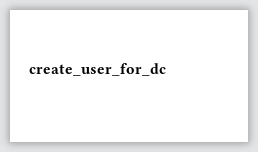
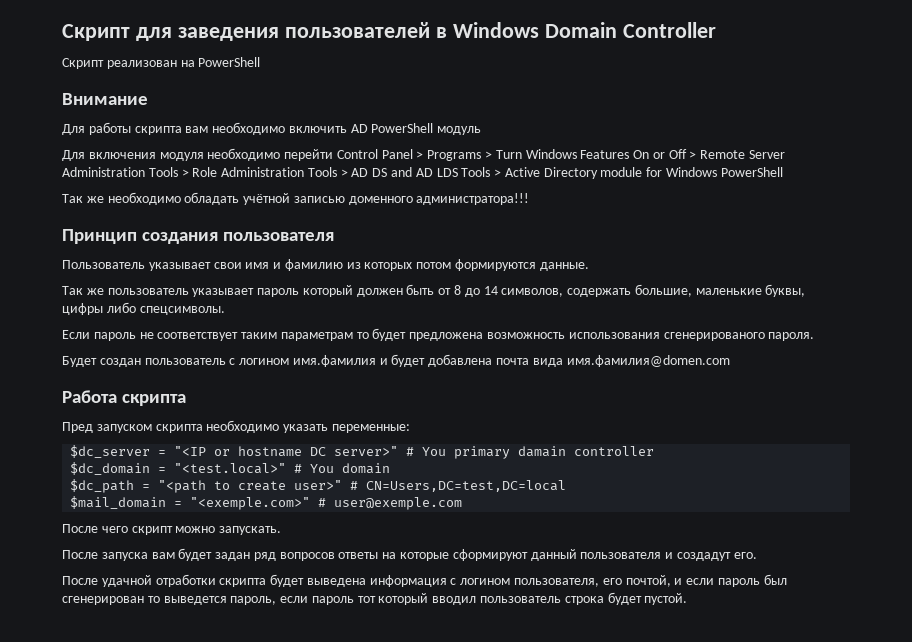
[29,63,166,76] create_user_for_dc -> [62,22,716,41] [62,57,261,69] [62,93,148,105] [62,122,482,135] [62,148,786,161] [62,167,783,179] [62,192,530,205] [62,229,335,244] [62,259,589,271] [62,284,806,297] [62,302,225,315] [62,328,815,341] [62,354,730,367] [62,390,187,406] [62,420,410,433] [70,445,655,459] [70,462,391,475] [70,479,567,493] [70,496,463,510] [62,524,282,535] [62,548,757,561] [62,574,787,587] [62,592,688,605] Скрипт для заведения пользователей в Windows Domain Controller // Скрипт реализован на PowerShell // Внимание // Для работы скрипта вам необходимо включить AD PowerShell модуль // Для включения модуля необходимо перейти Control Panel > Programs > Turn Windows Features On or Off > Remote Server Administration Tools > Role Administration Tools > AD DS and AD LDS Tools > Active Directory module for Windows PowerShell // Так же необходимо обладать учётной записью доменного администратора!!! // Принцип создания пользователя // Пользователь указывает свои имя и фамилию из которых потом формируются данные. // Так же пользователь указывает пароль который должен быть от 8 до 14 символов, содержать большие, маленькие буквы, цифры либо спецсимволы. // Если пароль не соответствует таким параметрам то будет предложена возможность использования сгенерированого пароля. // Будет создан пользователь с логином имя.фамилия и будет добавлена почта вида имя.фамилия@domen.com // Работа скрипта // Пред запуском скрипта необходимо указать переменные: // $dc_server = "<IP or hostname DC server>" # You primary damain controller // $dc_domain = "<test.local>" # You domain // $dc_path = "<path to create user>" # CN=Users,DC=test,DC=local // $mail_domain = "<exemple.com>" # user@exemple.com // После чего скрипт можно запускать. // После запуска вам будет задан ряд вопросов ответы на которые сформируют данный пользователя и создадут его. // После удачной отработки скрипта будет выведена информация с логином пользователя, его почтой, и если пароль был сгенерирован то выведется пароль, если пароль тот который вводил пользователь строка будет пустой.

